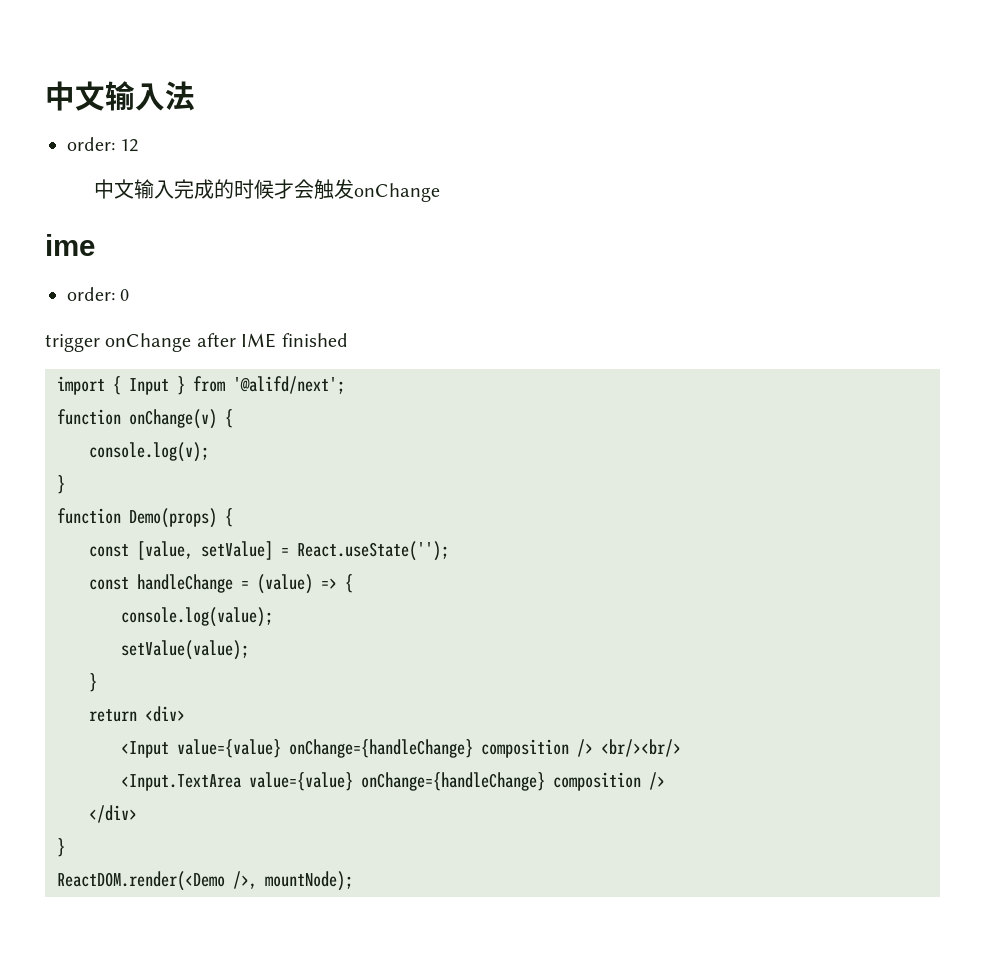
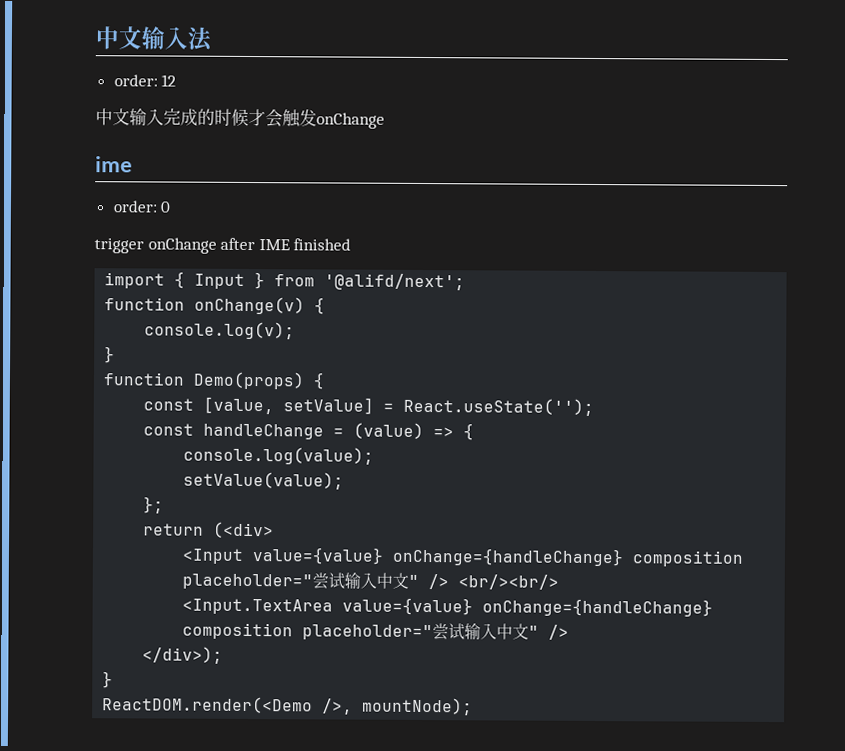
[89,673,97,692] } -> [143,496,165,514] };
[145,706,185,722] <div> -> [213,521,275,539] (<div>
(569, 748) none -> [182,572,420,590] placeholder="尝试输入中文"
(641, 781) none -> [302,623,540,641] placeholder="尝试输入中文"
[89,805,137,823] </div> -> [142,646,224,664] </div>);

